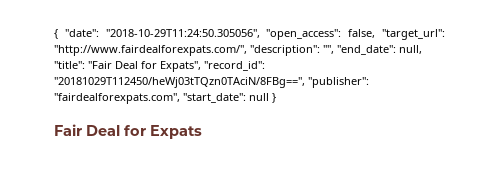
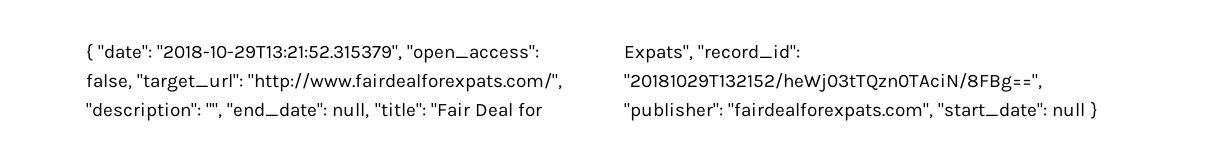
[105,29,260,38] "2018-10-29T11:24:50.305056", -> [157,45,403,61] "2018-10-29T13:21:52.315379",
[54,77,305,88] "20181029T112450/heWj03tTQzn0TAciN/8FBg==", -> [624,73,1042,92] "20181029T132152/heWj03tTQzn0TAciN/8FBg==",
[54,124,202,139] // Fair Deal for Expats -> (1098, 110) none

